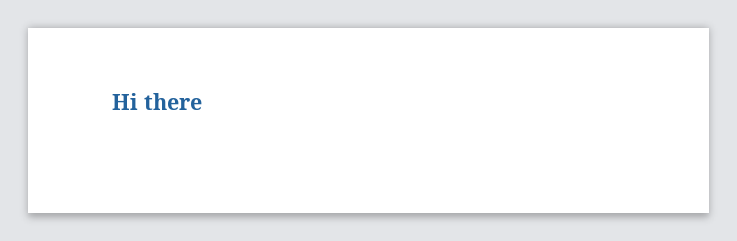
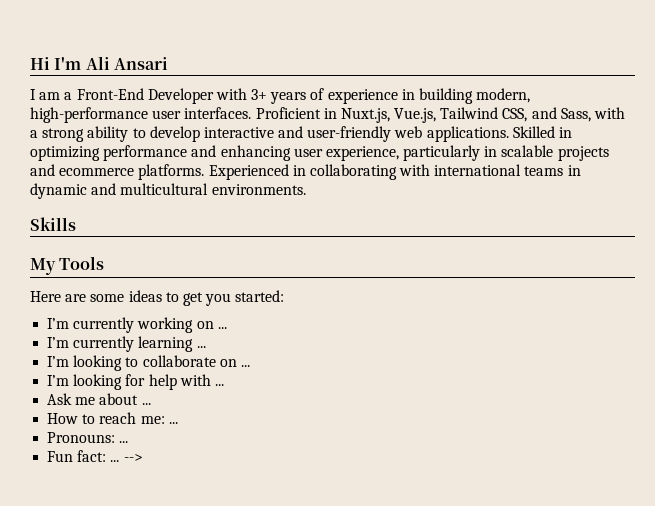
[144,93,202,110] there -> [54,56,168,70] [30,88,531,104] [30,107,626,123] [30,126,573,142] [30,145,609,161] [30,164,581,180] [30,183,306,199] [30,217,76,231] [30,256,105,275] [30,290,285,306] [47,317,227,333] [47,336,206,352] [47,355,250,371] [47,374,224,390] [47,393,151,405] [47,412,178,424] [47,432,129,443] [47,450,143,462] I'm Ali Ansari // I am a Front-End Developer with 3+ years of experience in building modern, high-performance user interfaces. Proficient in Nuxt.js, Vue.js, Tailwind CSS, and Sass, with a strong ability to develop interactive and user-friendly web applications. Skilled in optimizing performance and enhancing user experience, particularly in scalable projects and ecommerce platforms. Experienced in collaborating with international teams in dynamic and multicultural environments. // Skills // My Tools // Here are some ideas to get you started: // I’m currently working on ... // I’m currently learning ... // I’m looking to collaborate on ... // I’m looking for help with ... // Ask me about ... // How to reach me: ... // Pronouns: ... // Fun fact: ... -->

